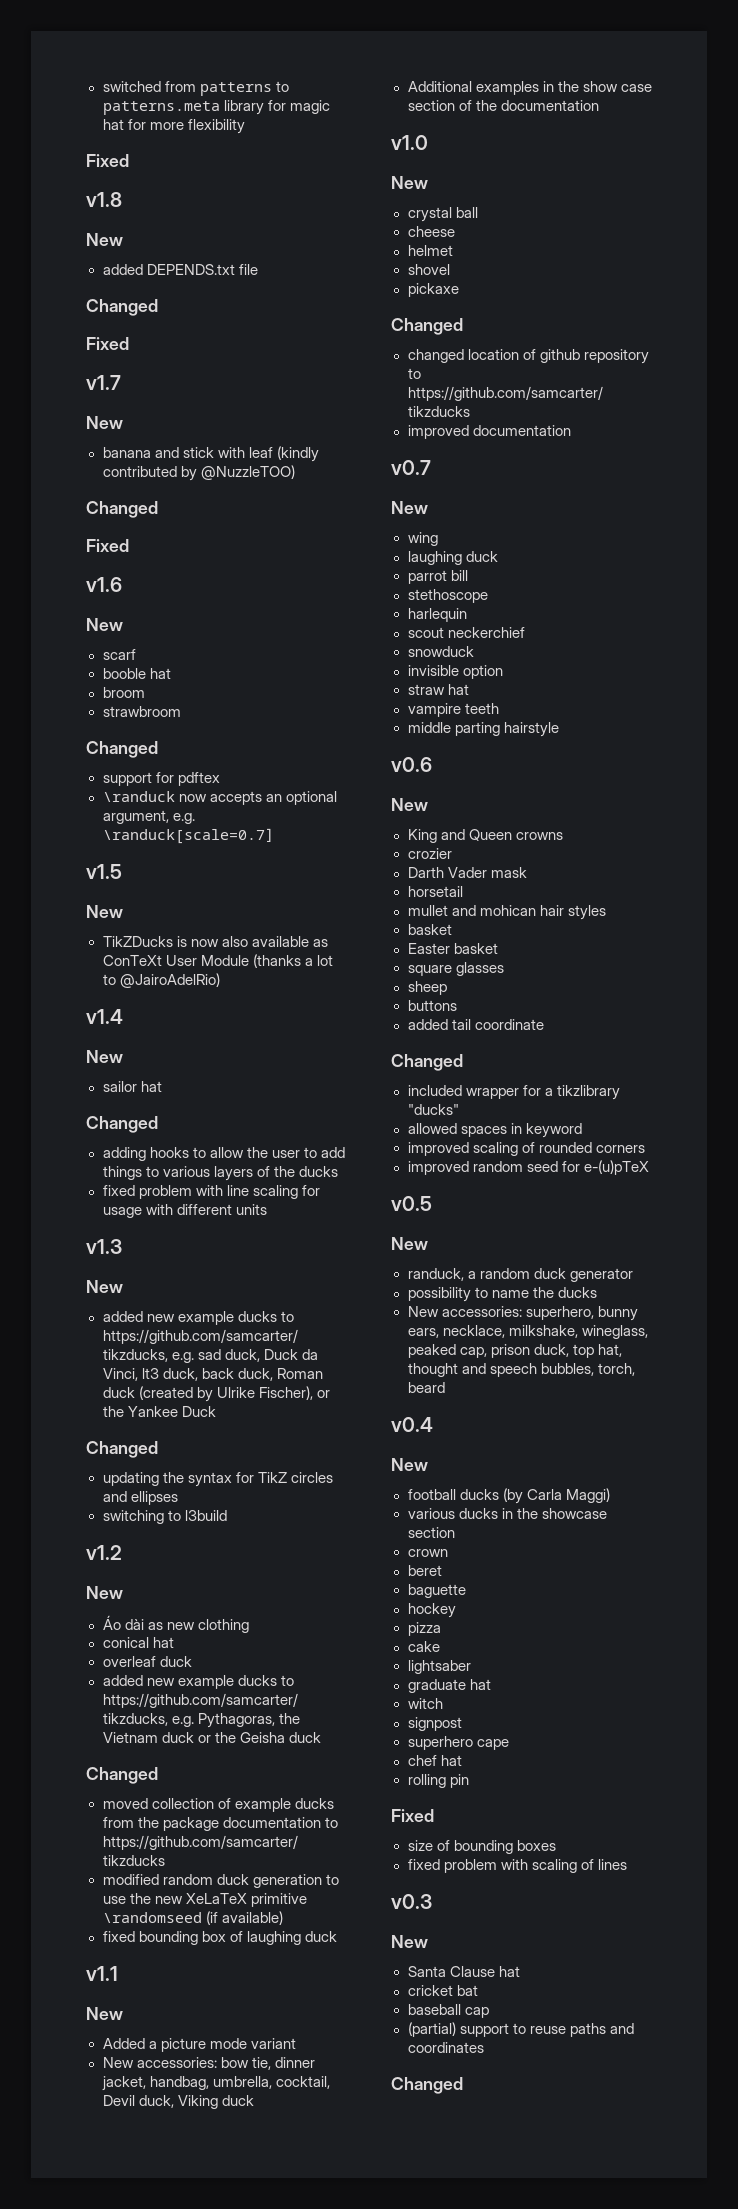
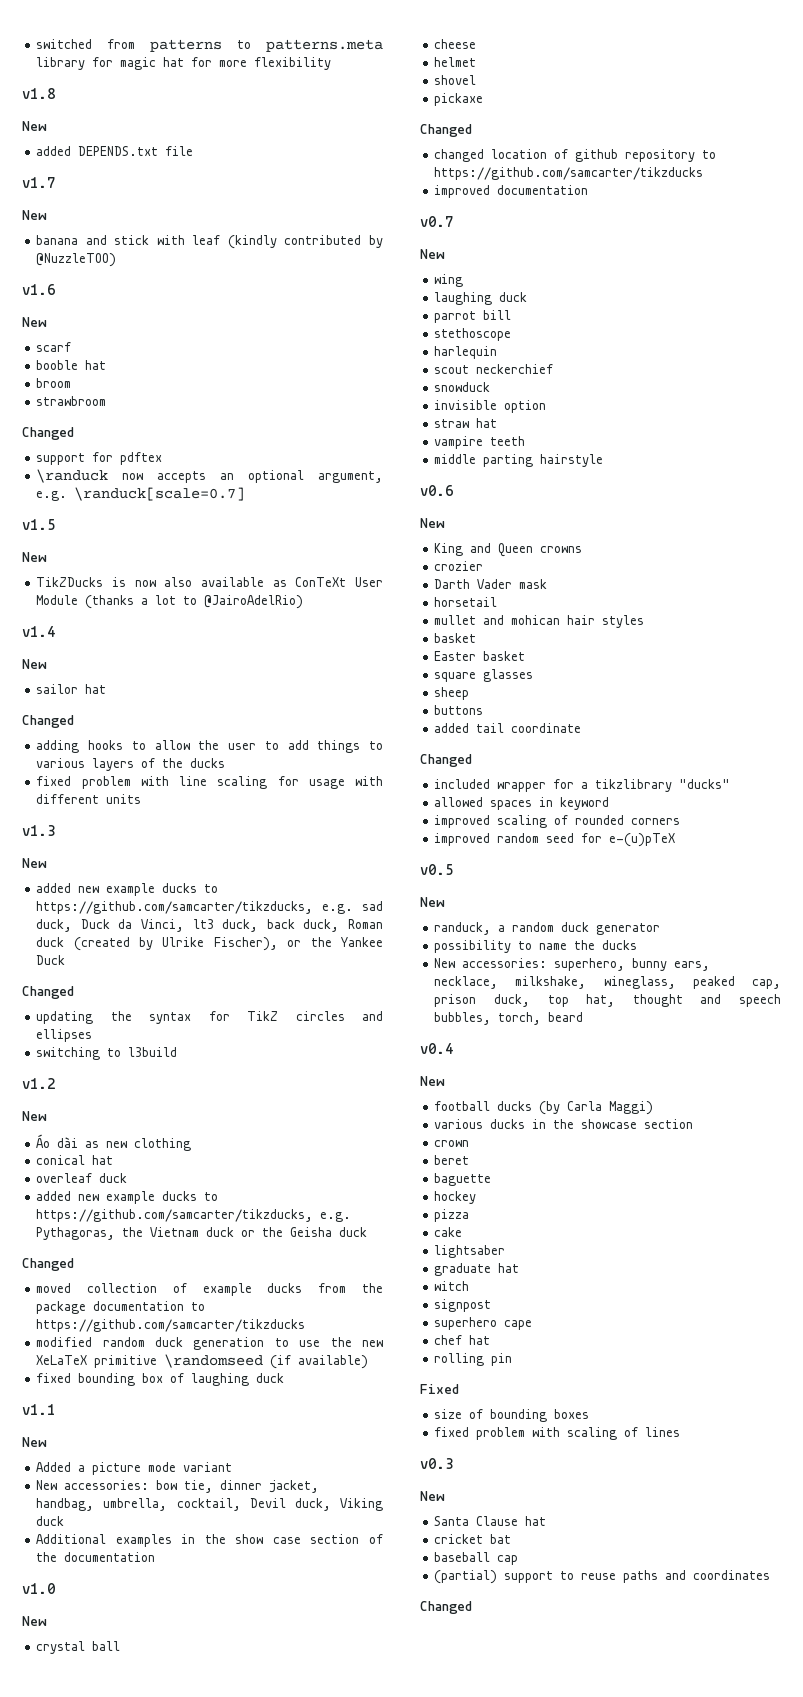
[86,154,129,167] // Fixed -> (332, 63) none
[86,299,158,316] [86,337,129,350] // Changed // Fixed -> (194, 151) none
[86,501,158,518] [86,539,129,552] // Changed // Fixed -> (117, 260) none

